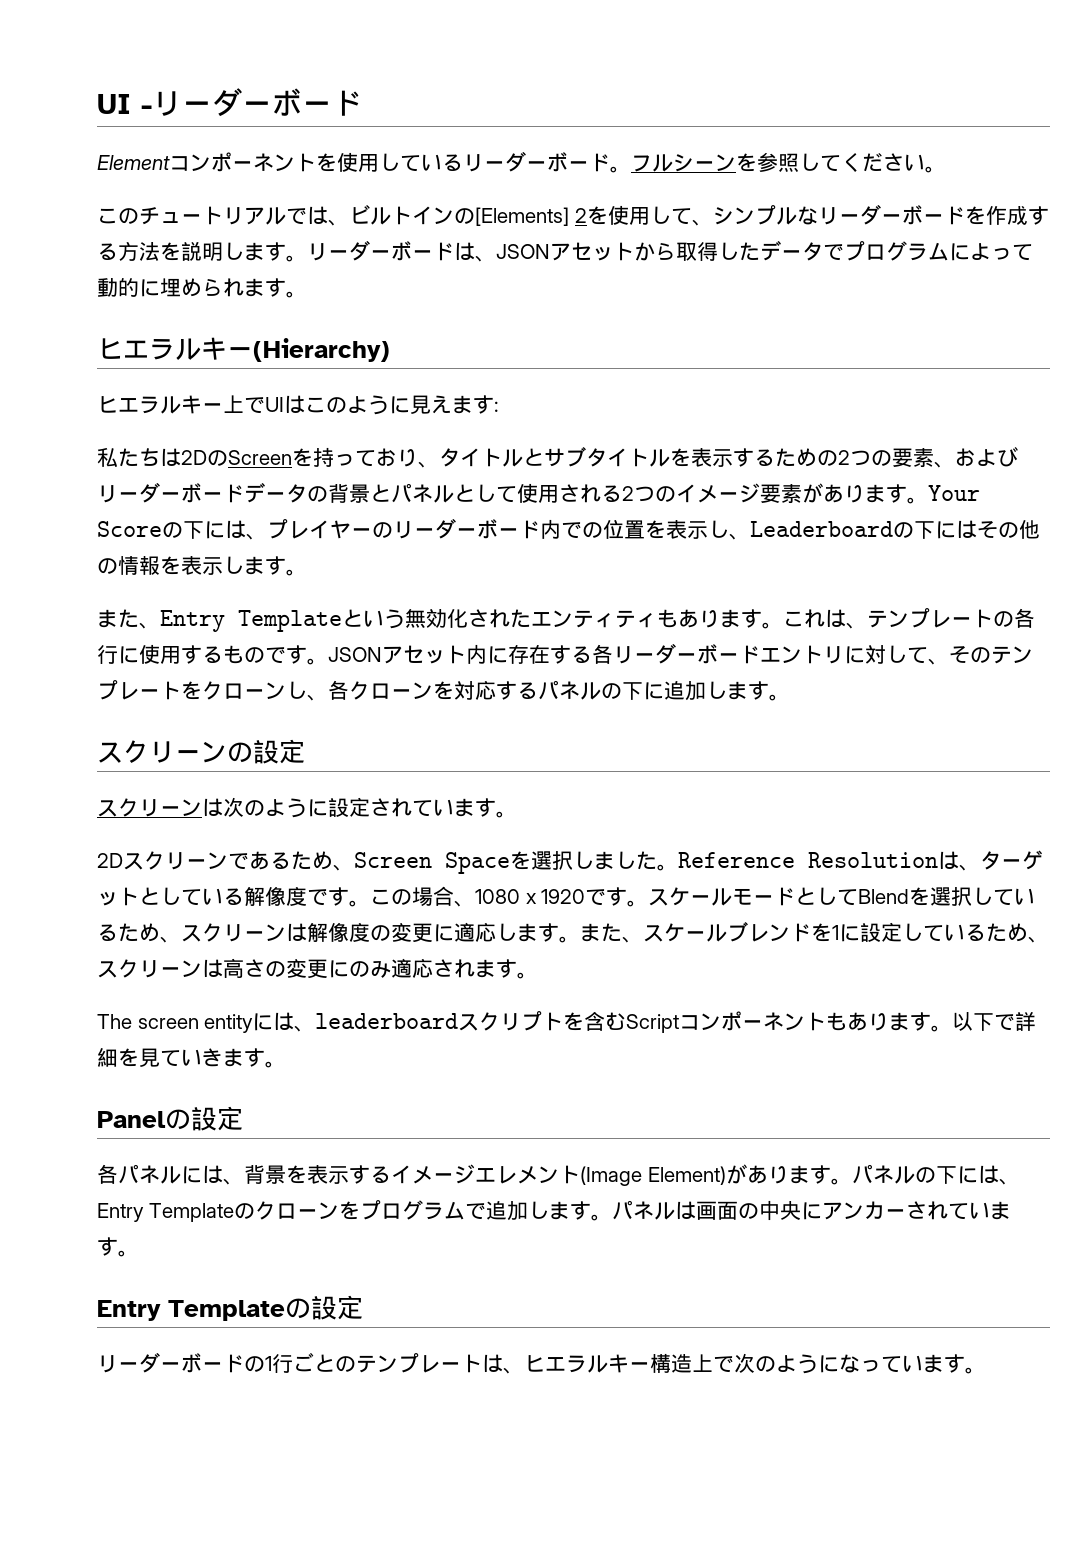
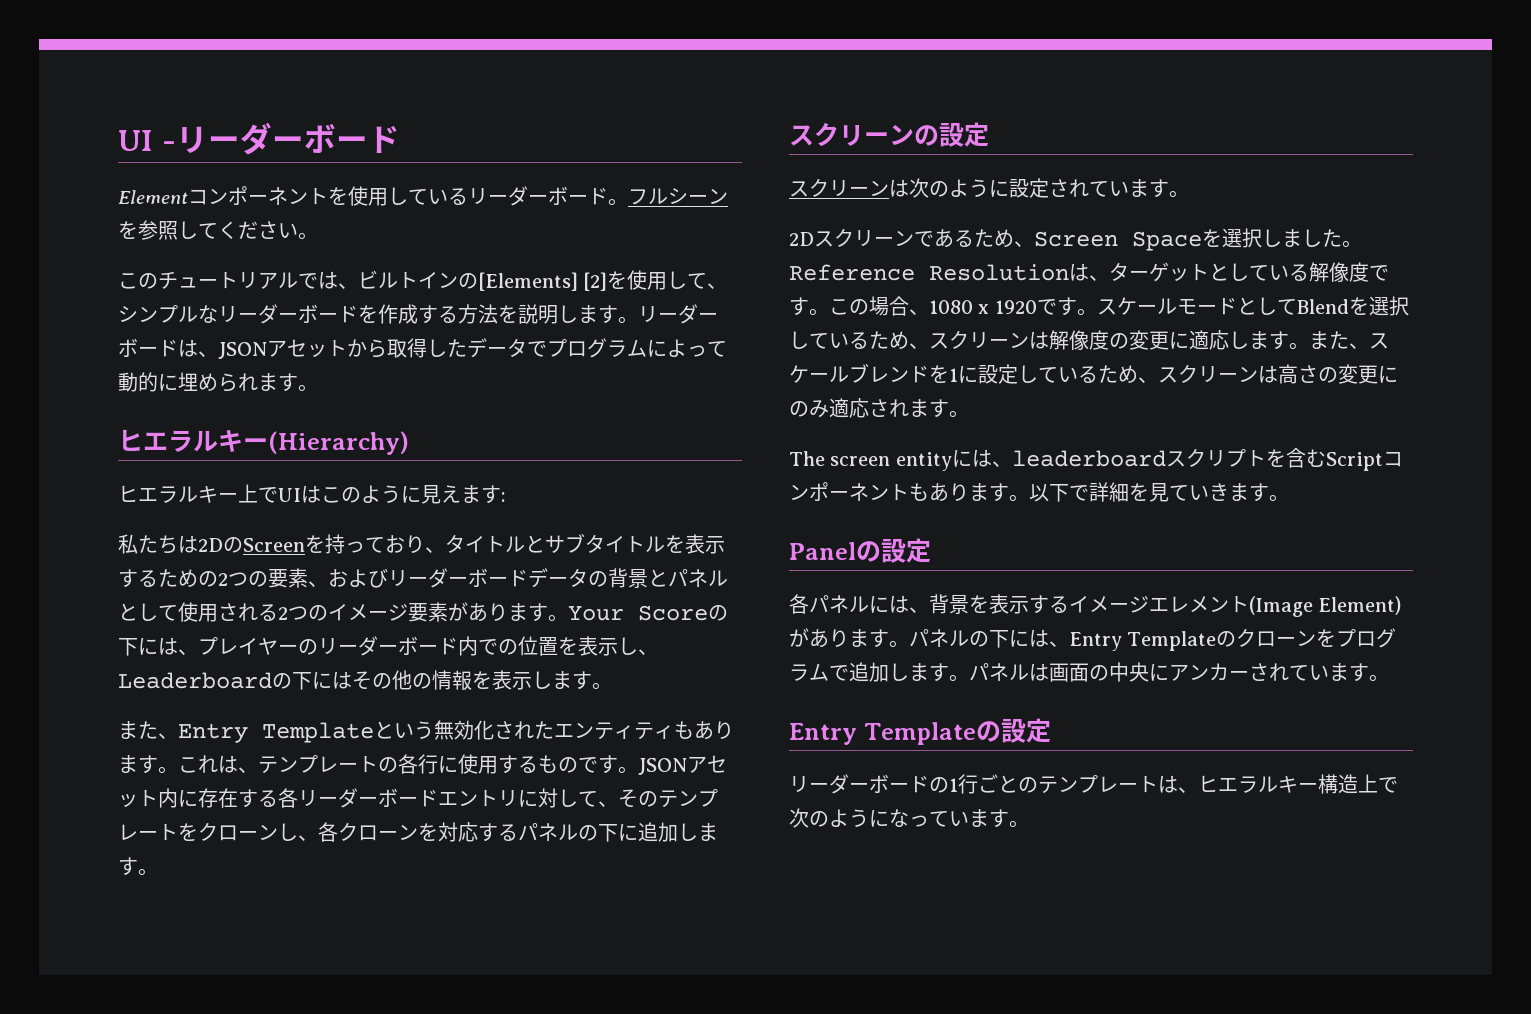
[574,208,587,223] 2 -> [583,272,608,291] [2]

